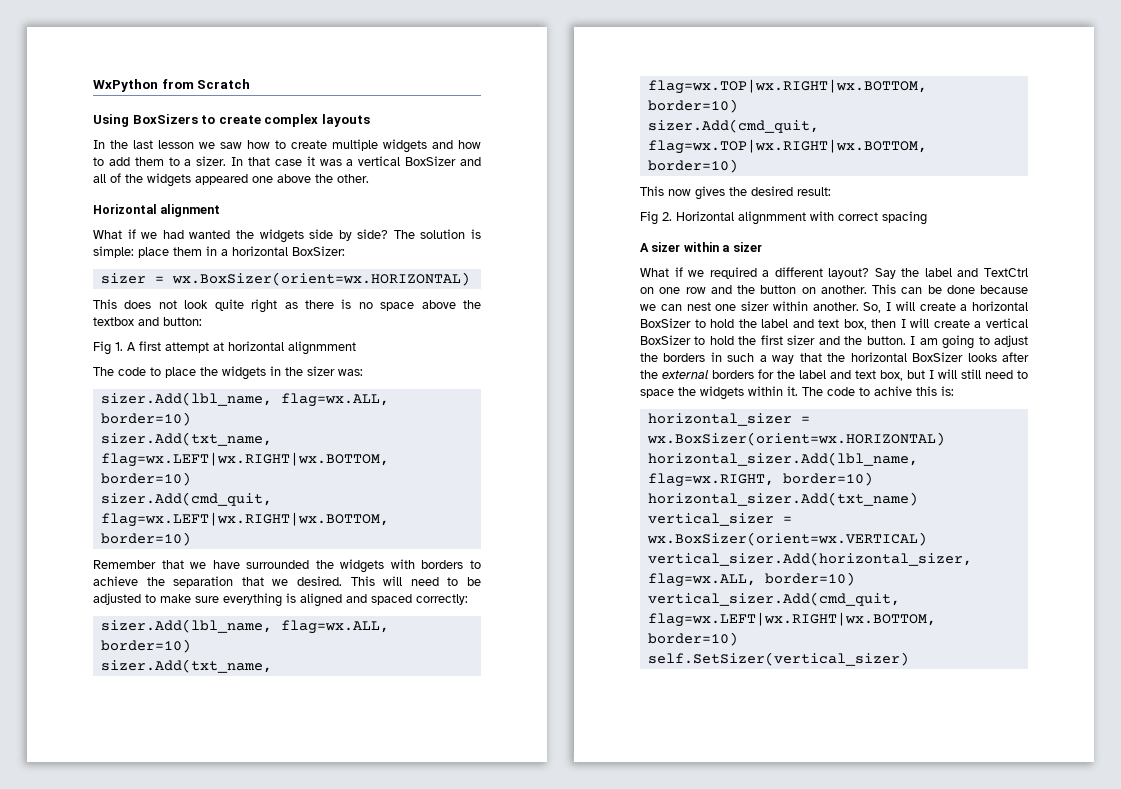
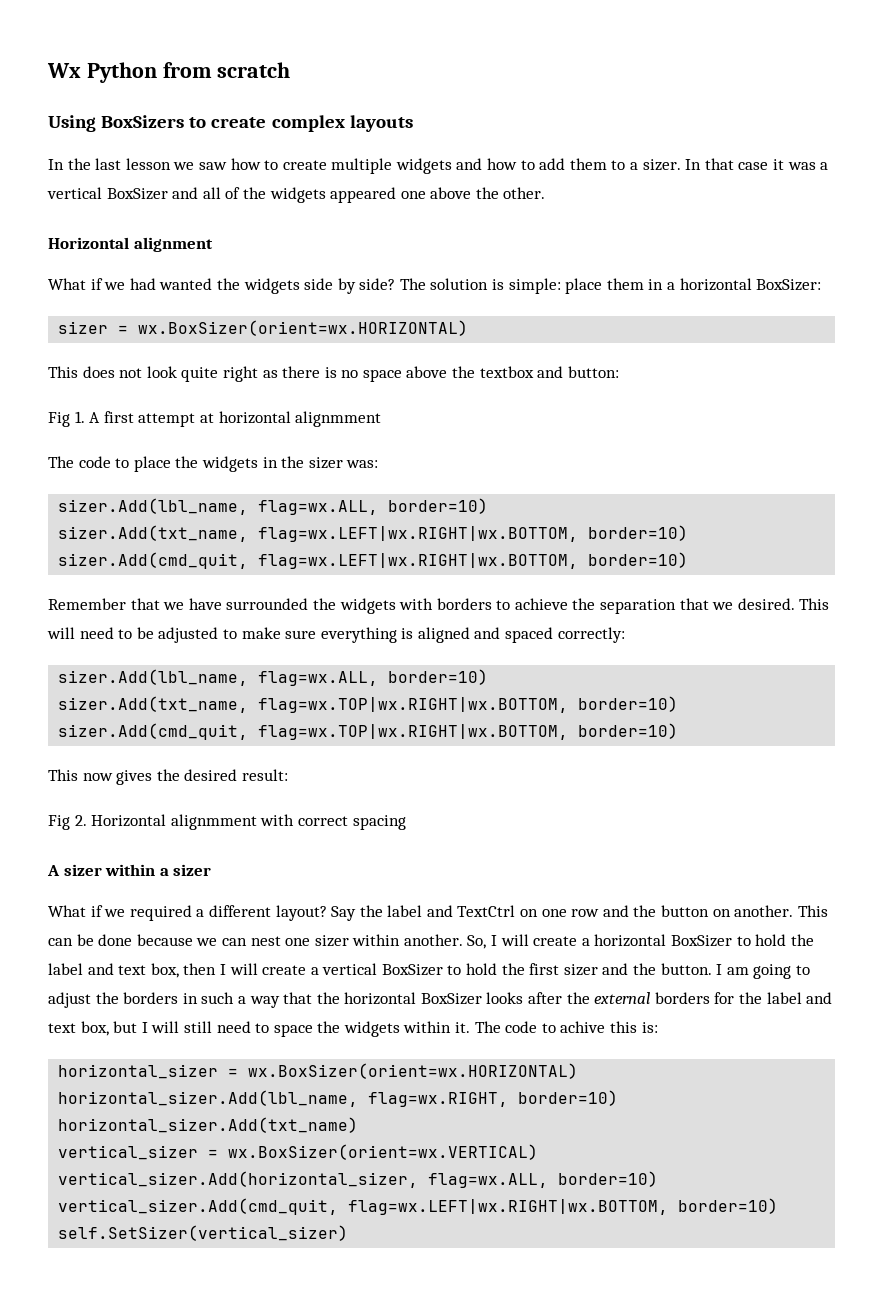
[93,79,251,92] WxPython from Scratch -> [47,62,291,83] Wx Python from scratch

